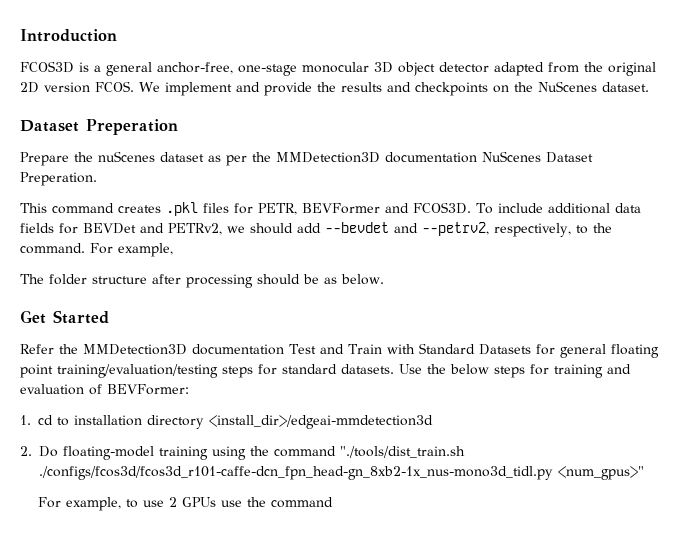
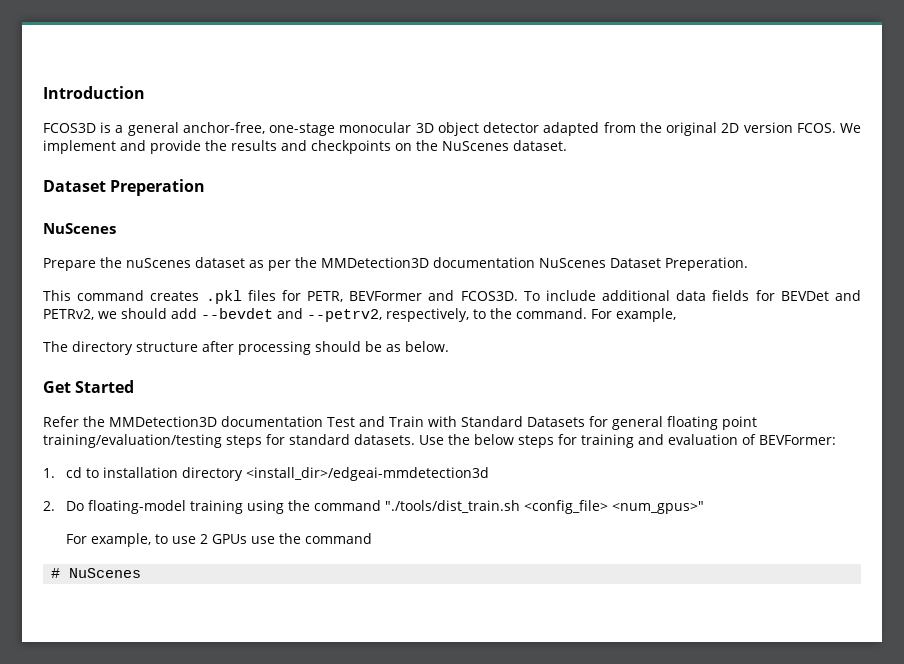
(178, 127) none -> [43,223,116,234] // NuScenes
[49,274,87,285] folder -> [72,341,133,355] directory
[39,466,553,480] ./configs/fcos3d/fcos3d_r101-caffe-dcn_fpn_head-gn_8xb2-1x_nus-mono3d_tidl.py -> [524,500,609,514] <config_file>
(333, 502) none -> [51,568,142,578] // # NuScenes

